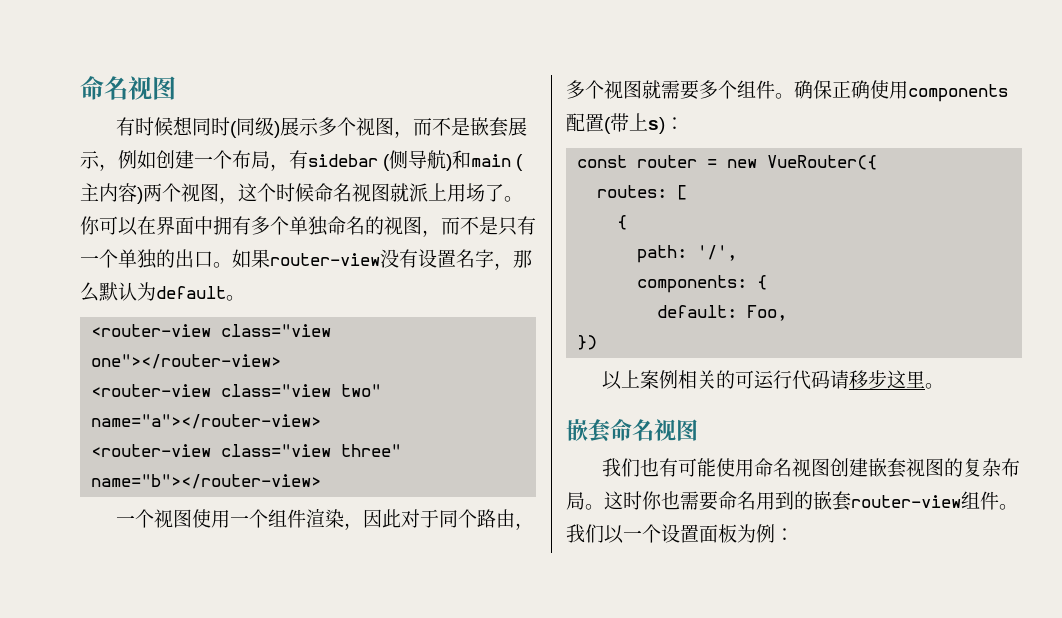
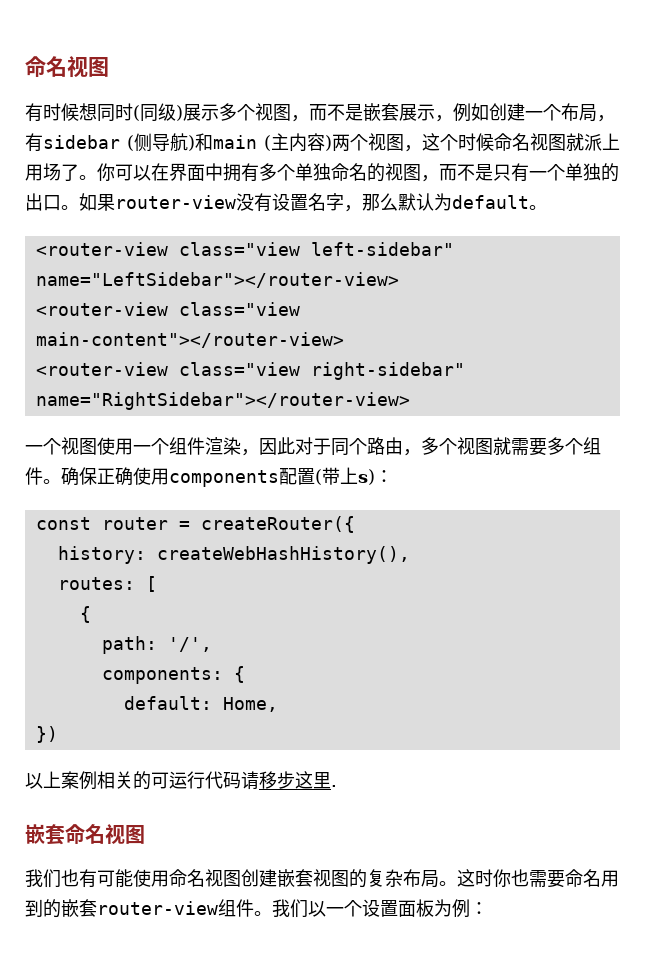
[91,354,282,369] [91,384,382,397] [91,414,322,429] [91,444,402,457] [91,474,322,489] one"></router-view> // <router-view class="view two" name="a"></router-view> // <router-view class="view three" name="b"></router-view> -> [310,242,454,256] [35,272,399,288] [35,302,300,316] [35,332,344,348] [35,362,465,380] [35,392,410,410] left-sidebar" name="LeftSidebar"></router-view> // <router-view class="view main-content"></router-view> // <router-view class="view right-sidebar" name="RightSidebar"></router-view>
[727,155,878,170] new VueRouter({ -> [200,516,355,533] [57,546,410,564] createRouter({ // history: createWebHashHistory(),
[747,305,788,321] Foo, -> [222,697,278,712] Home,
[924,383,944,389] 。 -> [331,785,337,787] .

